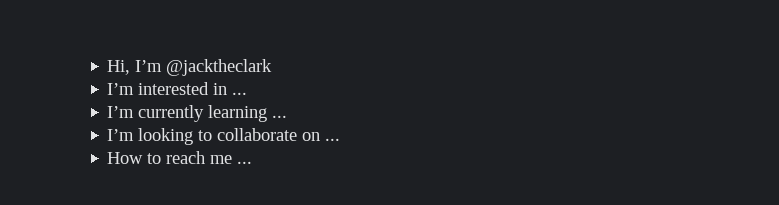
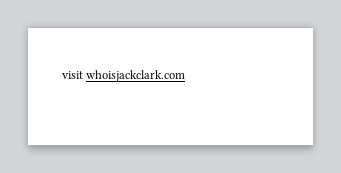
[107,59,273,76] [107,82,248,95] [107,105,288,122] [107,128,341,145] [107,151,253,164] Hi, I’m @jacktheclark // I’m interested in ... // I’m currently learning ... // I’m looking to collaborate on ... // How to reach me ... -> [62,70,186,82] visit whoisjackclark.com

